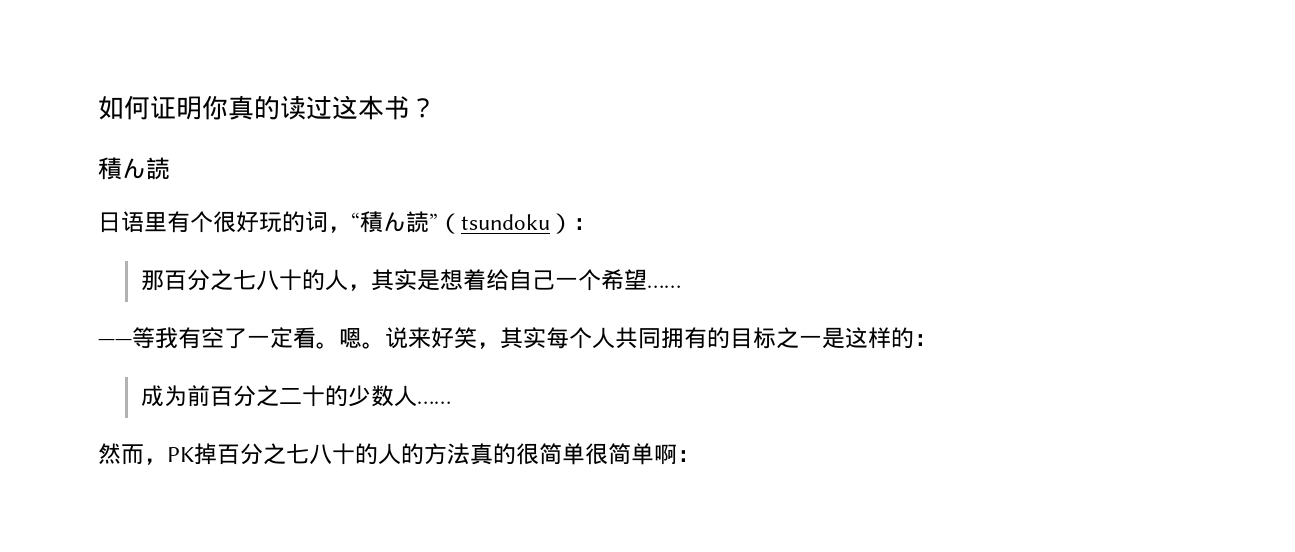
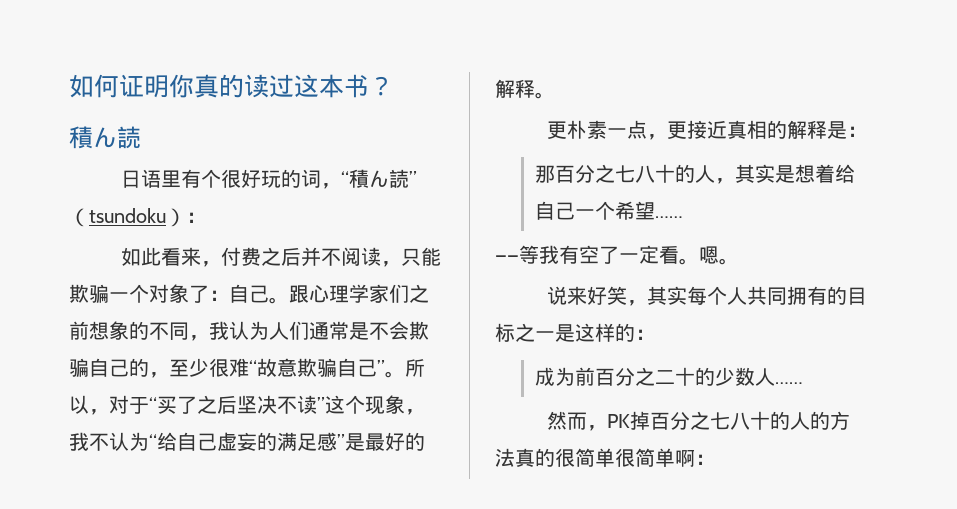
(596, 224) none -> [120,247,441,267] [69,284,429,304] [69,321,429,341] [69,358,425,378] [69,395,425,415] [69,432,425,451] [495,79,555,99] [546,120,867,140] // 如此看来，付费之后并不阅读，只能欺骗一个对象了：自己。跟心理学家们之前想象的不同，我认为人们通常是不会欺骗自己的，至少很难“故意欺骗自己”。所以，对于“买了之后坚决不读”这个现象，我不认为“给自己虚妄的满足感”是最好的解释。 // 更朴素一点，更接近真相的解释是：
(385, 345) none -> (739, 261) //

